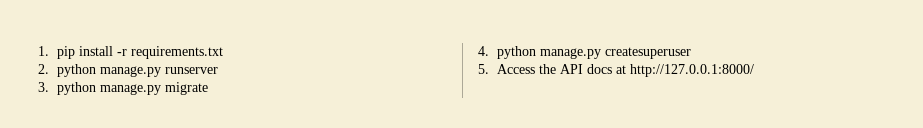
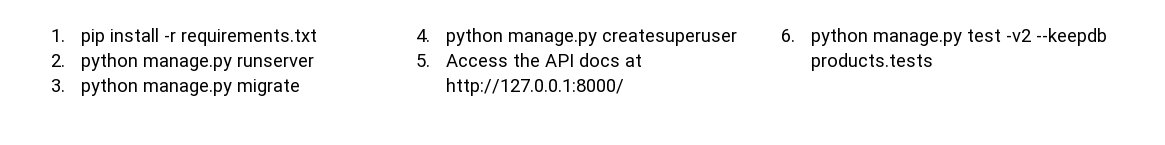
(754, 70) none -> [781,28,1107,46] [810,53,933,71] // 6. python manage.py test -v2 --keepdb products.tests

